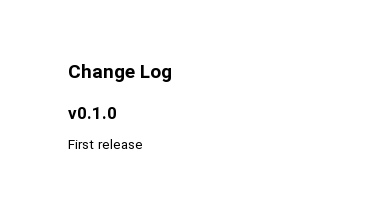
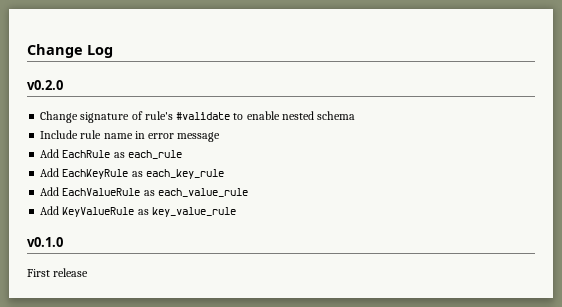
(173, 73) none -> [27,80,63,90] [40,111,356,123] [40,130,221,142] [40,149,182,159] [40,168,224,179] [40,187,248,197] [40,206,236,217] // v0.2.0 // Change signature of rule's #validate to enable nested schema // Include rule name in error message // Add EachRule as each_rule // Add EachKeyRule as each_key_rule // Add EachValueRule as each_value_rule // Add KeyValueRule as key_value_rule

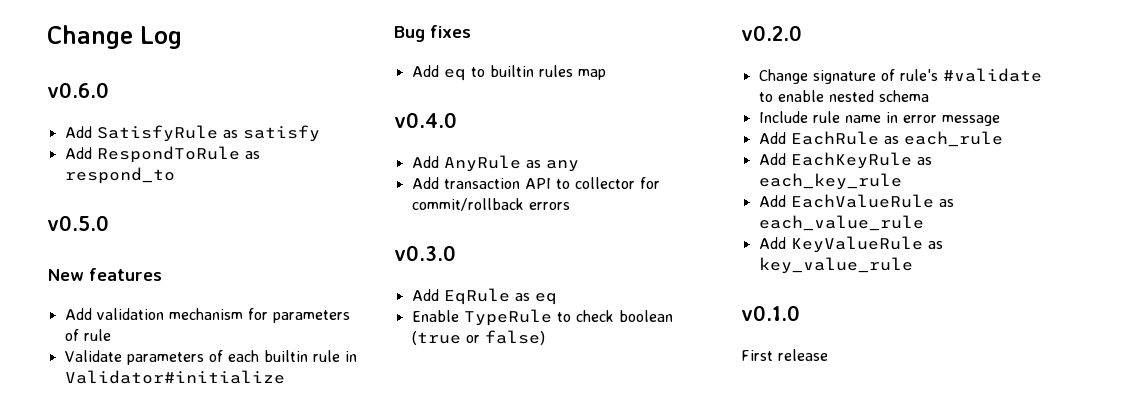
(113, 51) none -> [47,82,109,98] [64,125,320,142] [64,146,260,163] [64,167,175,184] [47,215,109,231] [47,268,162,281] [64,308,350,323] [64,329,111,341] [64,350,357,365] [64,370,285,384] [394,25,471,42] [411,65,606,81] [394,112,457,128] [411,155,579,172] [411,177,660,189] [411,198,570,211] [394,245,456,261] [411,288,557,305] [411,309,673,326] [411,330,545,345] // v0.6.0 // Add SatisfyRule as satisfy // Add RespondToRule as respond_to // v0.5.0 // New features // Add validation mechanism for parameters of rule // Validate parameters of each builtin rule in Validator#initialize // Bug fixes // Add eq to builtin rules map // v0.4.0 // Add AnyRule as any // Add transaction API to collector for commit/rollback errors // v0.3.0 // Add EqRule as eq // Enable TypeRule to check boolean (true or false)

